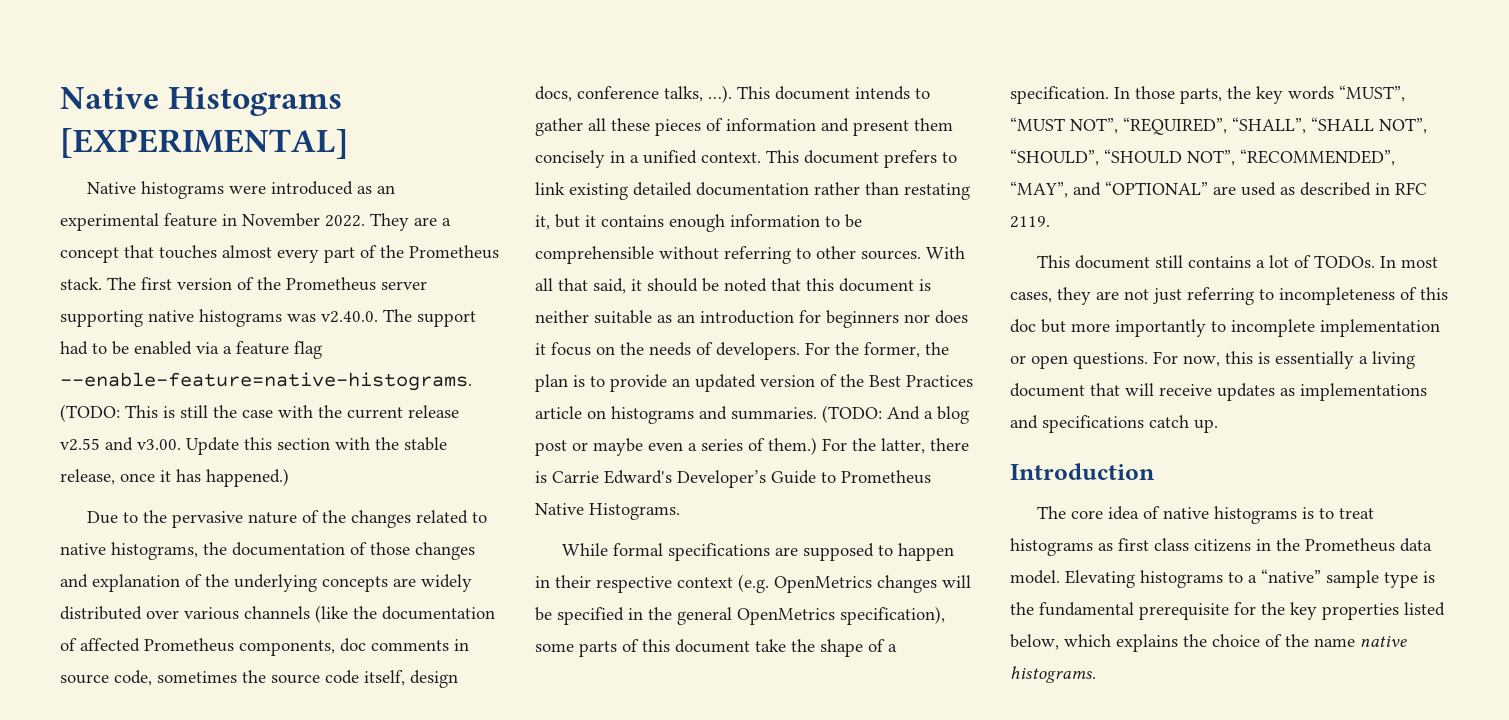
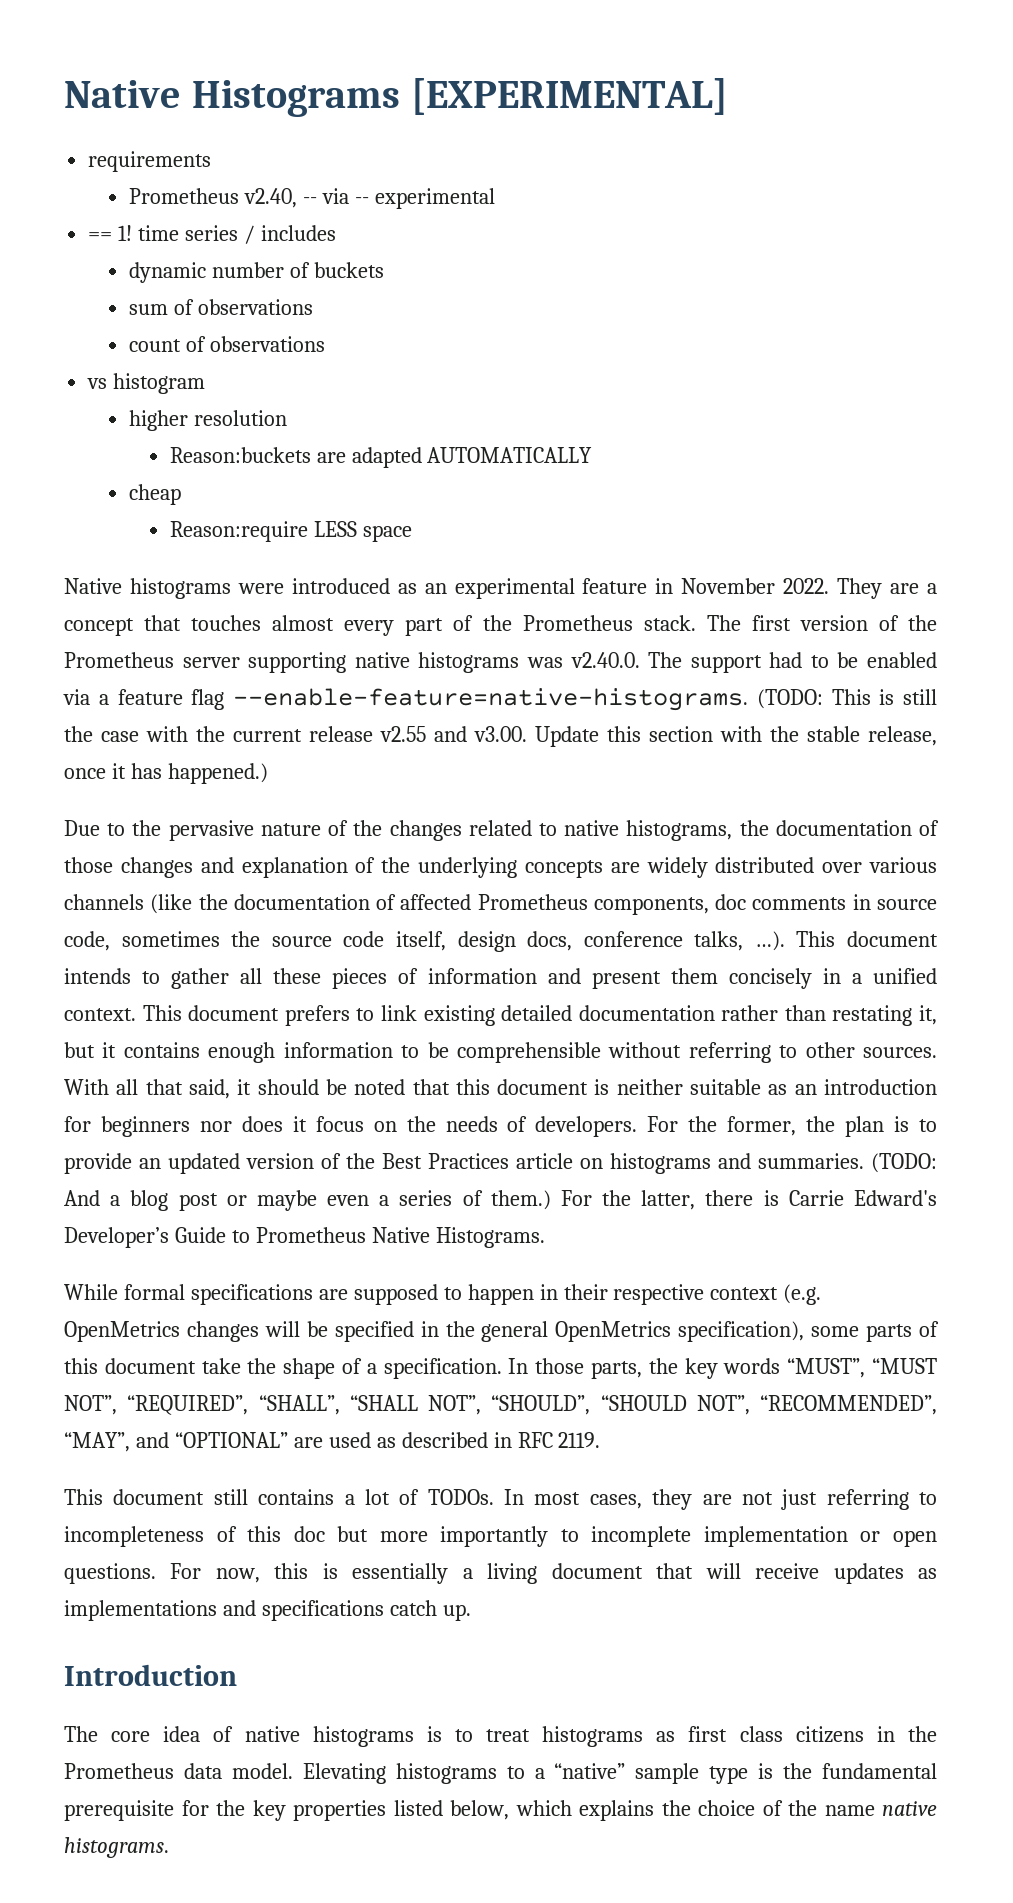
(348, 143) none -> [88,151,212,172] [128,188,495,209] [88,225,336,244] [128,262,384,283] [128,299,313,315] [128,336,325,352] [87,373,206,394] [128,410,287,431] [169,447,593,468] [128,484,181,505] [169,521,412,542] // requirements // Prometheus v2.40, -- via -- experimental // == 1! time series / includes // dynamic number of buckets // sum of observations // count of observations // vs histogram // higher resolution // Reason:buckets are adapted AUTOMATICALLY // cheap // Reason:require LESS space

